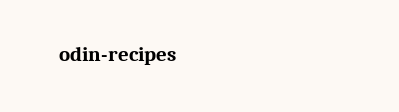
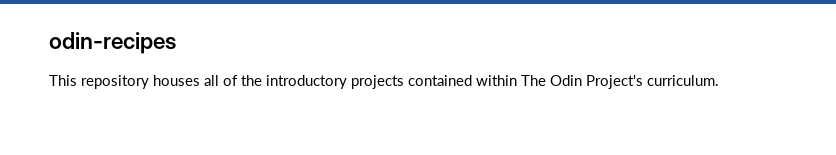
(176, 55) none -> [49,75,719,89] // This repository houses all of the introductory projects contained within The Odin Project's curriculum.

